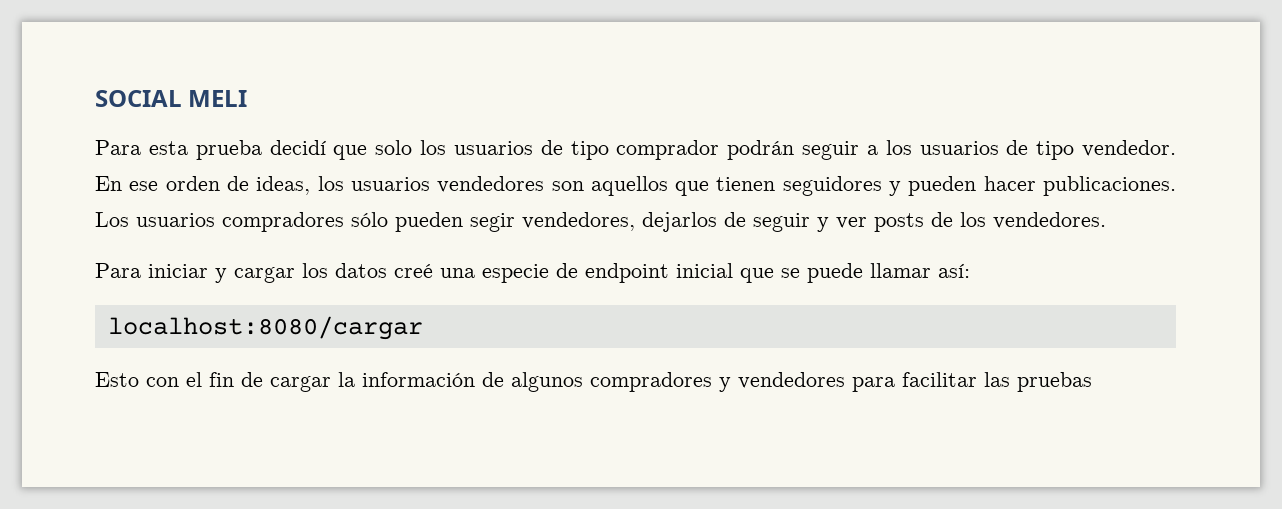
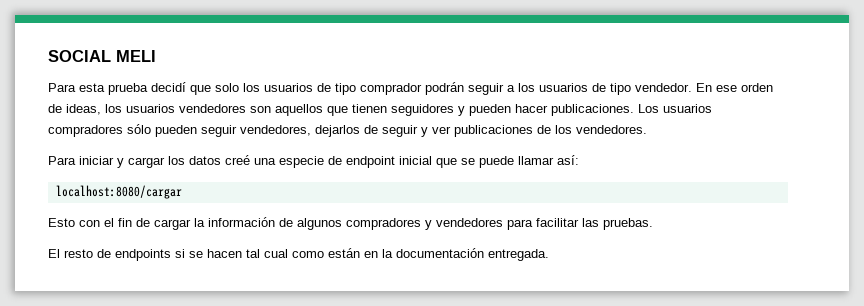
[470,213,515,232] segir -> [201,125,237,137] seguir
[874,213,924,232] posts -> [454,125,533,137] publicaciones
[1017,372,1092,392] pruebas -> [603,218,653,230] [48,248,549,261] pruebas. // El resto de endpoints si se hacen tal cual como están en la documentación entregada.

